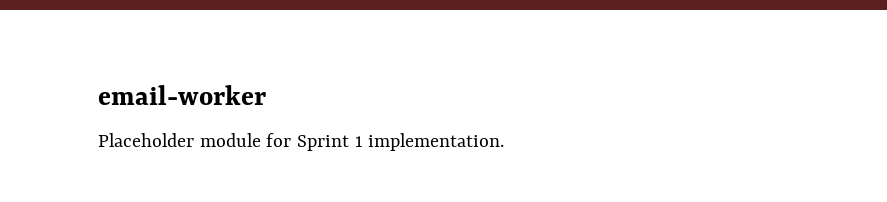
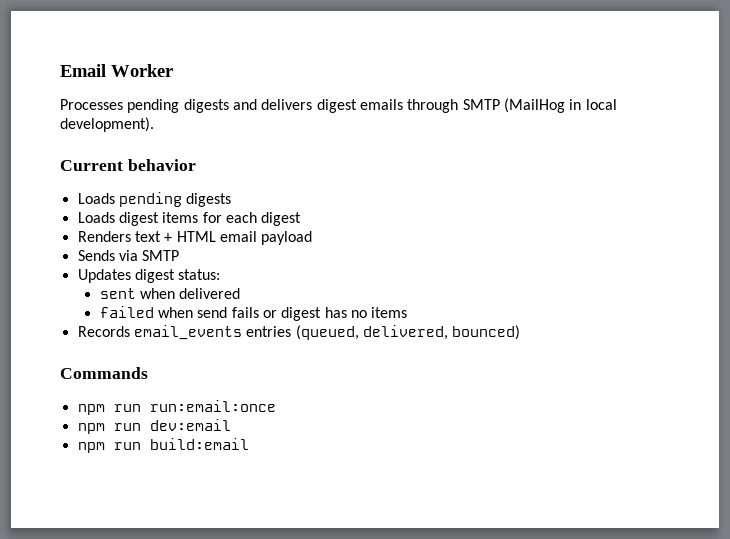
[98,85,266,105] [98,133,505,151] email-worker // Placeholder module for Sprint 1 implementation. -> [60,64,173,77] [60,98,617,113] [60,117,154,132] [60,159,196,171] [77,192,232,207] [77,212,302,226] [77,231,313,245] [77,250,180,261] [77,269,221,283] [99,288,241,299] [99,306,408,321] [77,325,521,340] [60,367,148,379] [77,400,276,415] [77,419,231,434] [77,438,249,453] Email Worker // Processes pending digests and delivers digest emails through SMTP (MailHog in local development). // Current behavior // Loads pending digests // Loads digest items for each digest // Renders text + HTML email payload // Sends via SMTP // Updates digest status: // sent when delivered // failed when send fails or digest has no items // Records email_events entries (queued, delivered, bounced) // Commands // npm run run:email:once // npm run dev:email // npm run build:email

